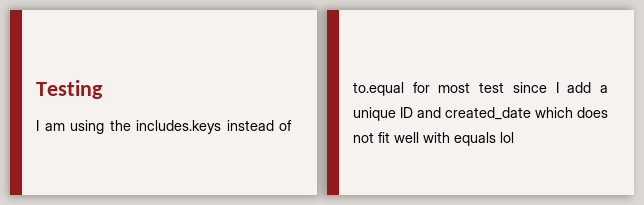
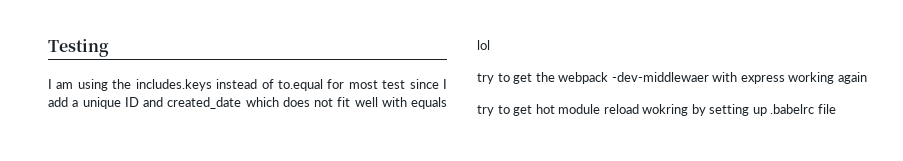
(514, 137) none -> [477,72,867,84] [477,104,836,116] // try to get the webpack -dev-middlewaer with express working again // try to get hot module reload wokring by setting up .babelrc file

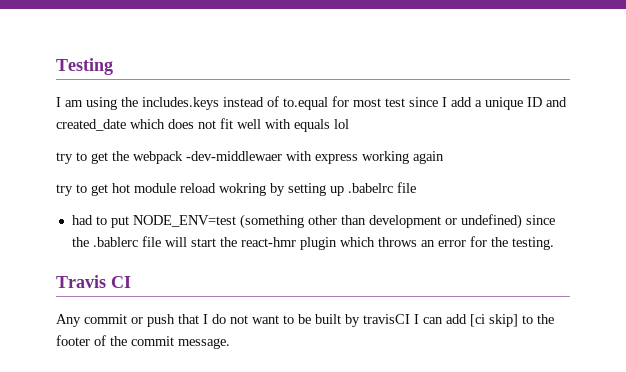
(836, 109) none -> [71,214,555,229] [71,236,554,250] [56,275,131,288] [56,314,554,327] [56,335,230,349] // had to put NODE_ENV=test (something other than development or undefined) since the .bablerc file will start the react-hmr plugin which throws an error for the testing. // Travis CI // Any commit or push that I do not want to be built by travisCI I can add [ci skip] to the footer of the commit message.

